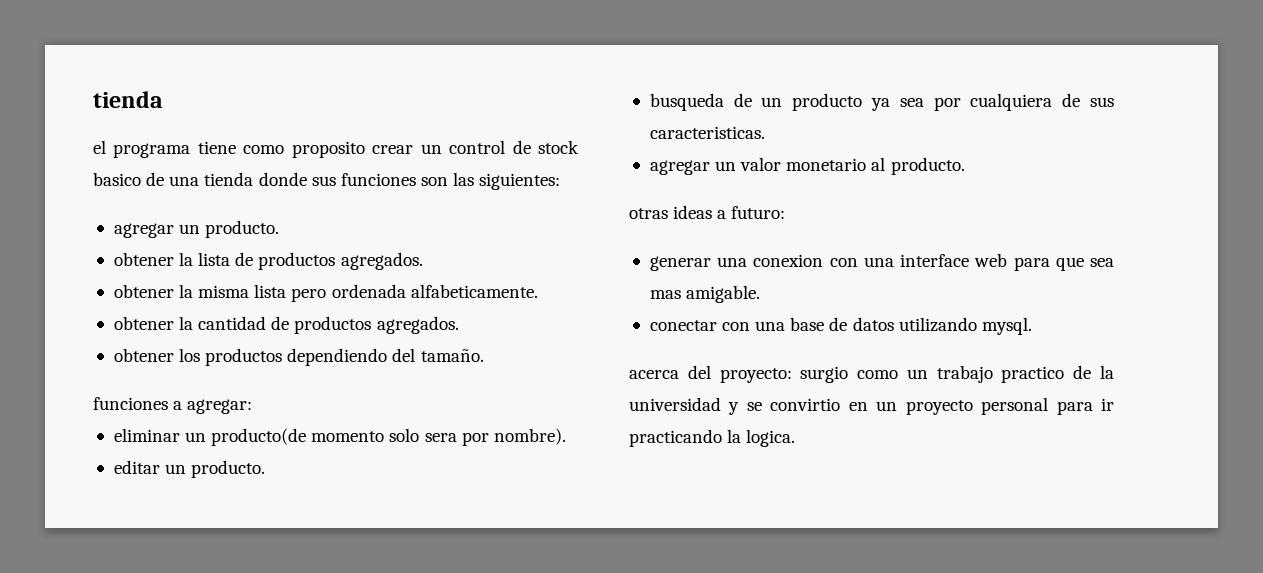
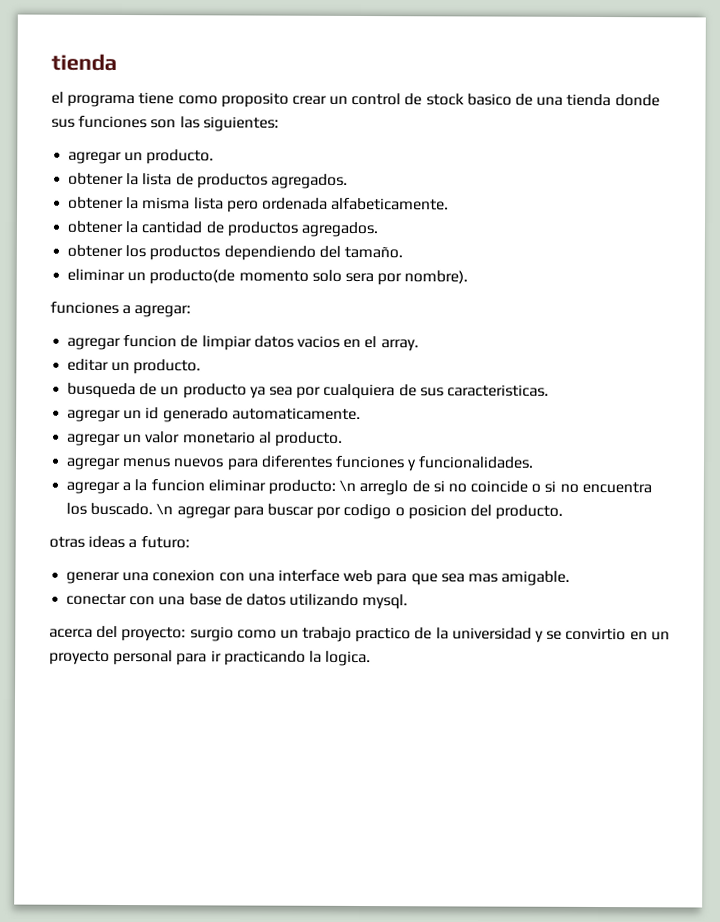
[93,397,253,414] // funciones a agregar: -> (403, 252) none
(566, 436) none -> [50,301,192,318] [67,335,419,352] // funciones a agregar: // agregar funcion de limpiar datos vacios en el array.
(765, 132) none -> [67,407,361,423] // agregar un id generado automaticamente.
(965, 166) none -> [66,455,535,472] [66,479,652,496] [66,502,564,520] // agregar menus nuevos para diferentes funciones y funcionalidades. // agregar a la funcion eliminar producto: \n arreglo de si no coincide o si no encuentra los buscado. \n agregar para buscar por codigo o posicion del producto.

